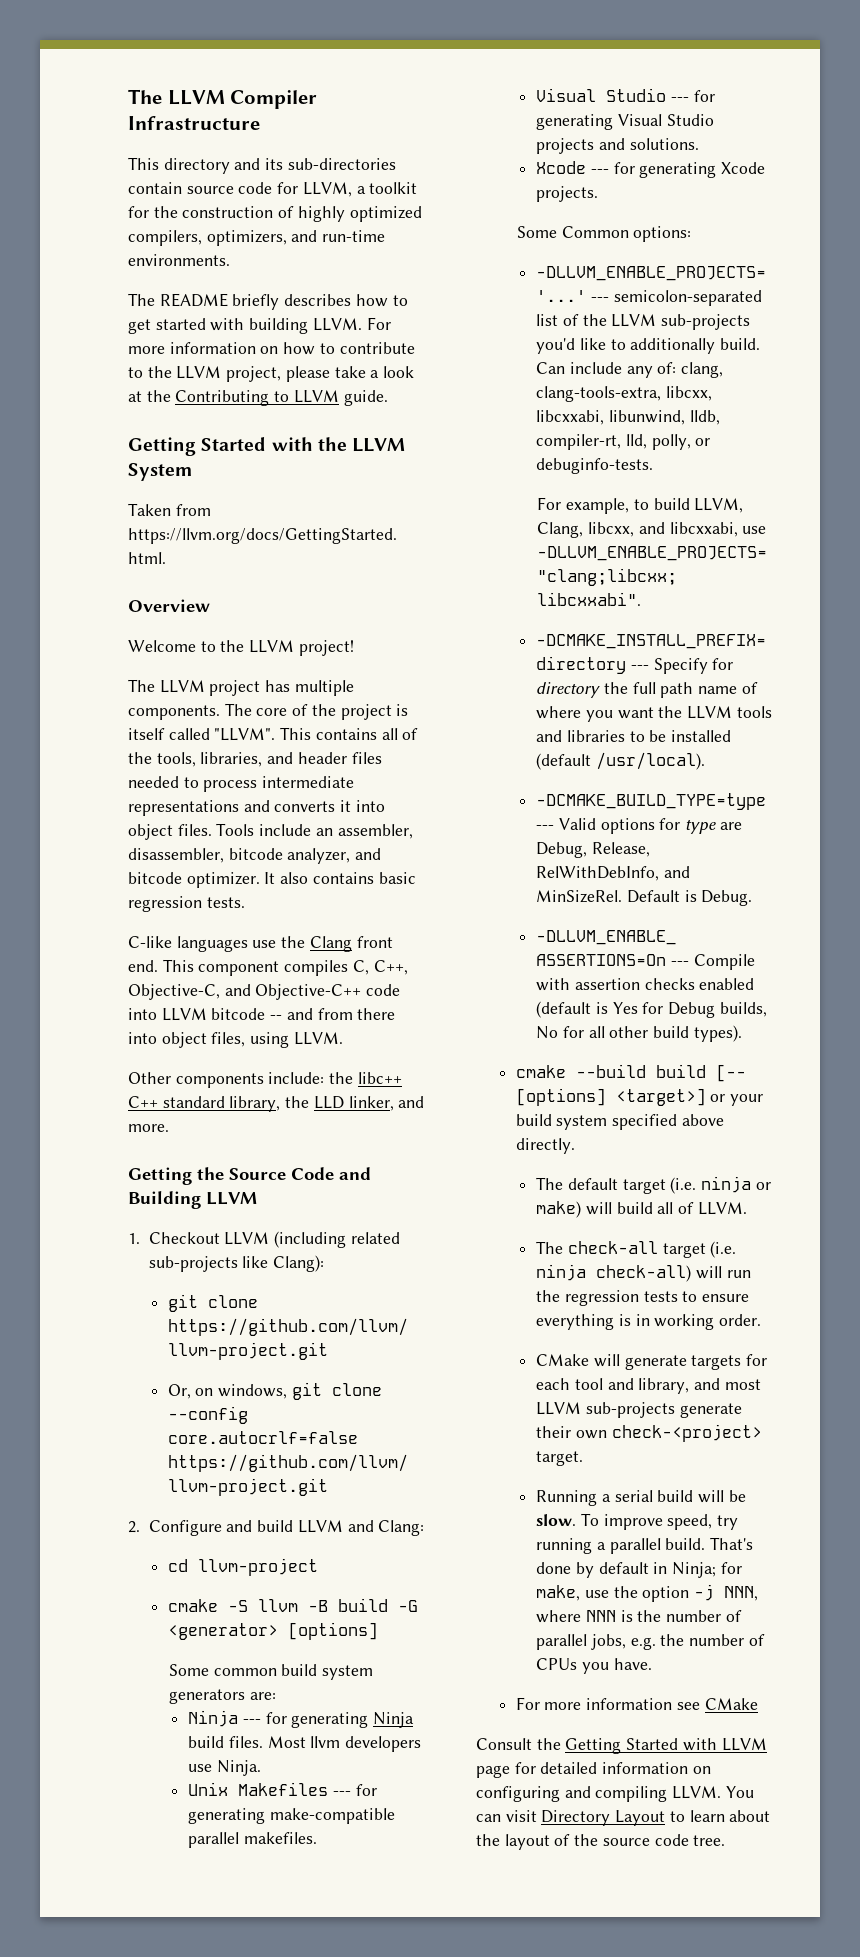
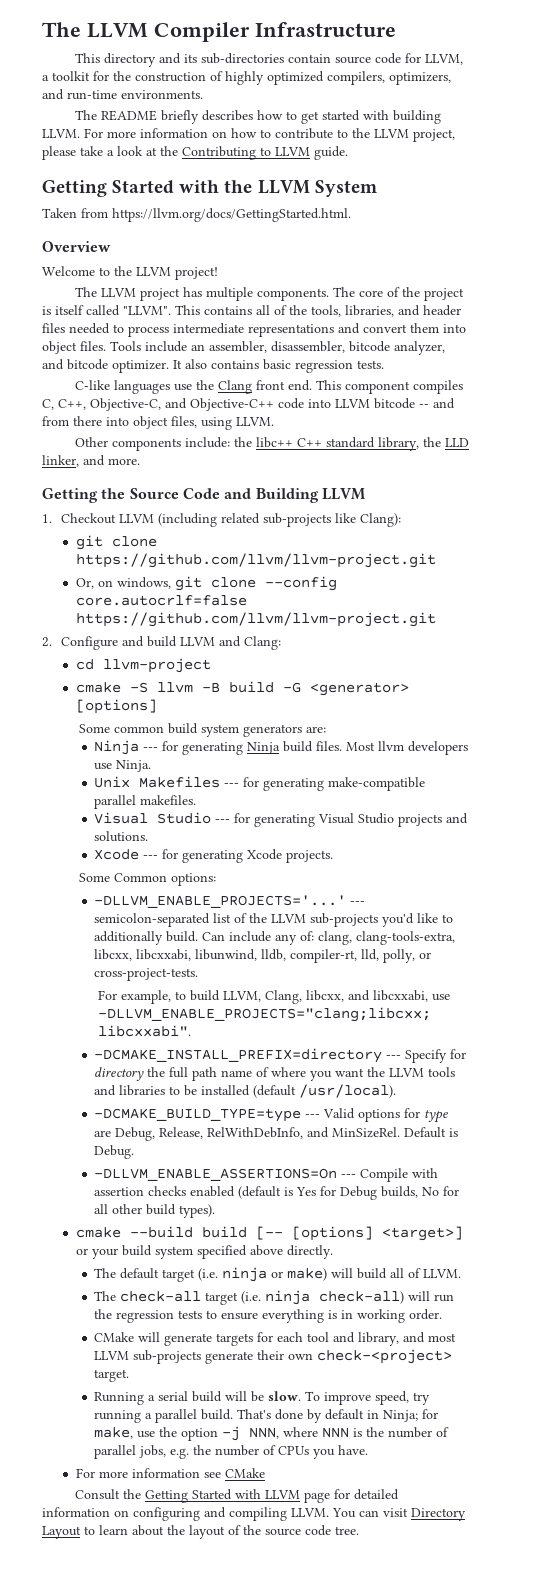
[274,800,352,812] converts it -> [363,323,439,333] convert them
[536,458,654,474] debuginfo-tests. -> [94,968,199,981] cross-project-tests.

